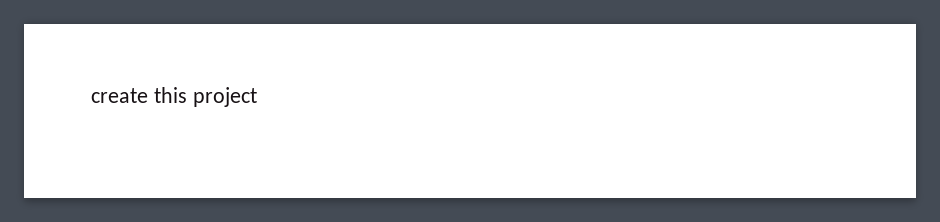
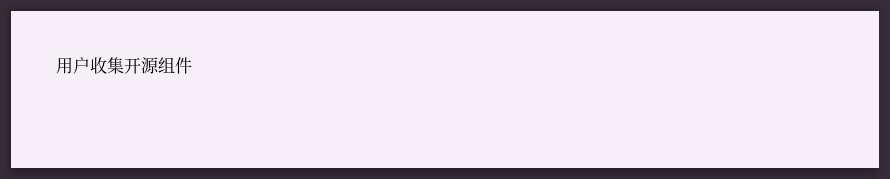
[91,87,257,107] create this project -> [56,57,192,74] 用户收集开源组件

